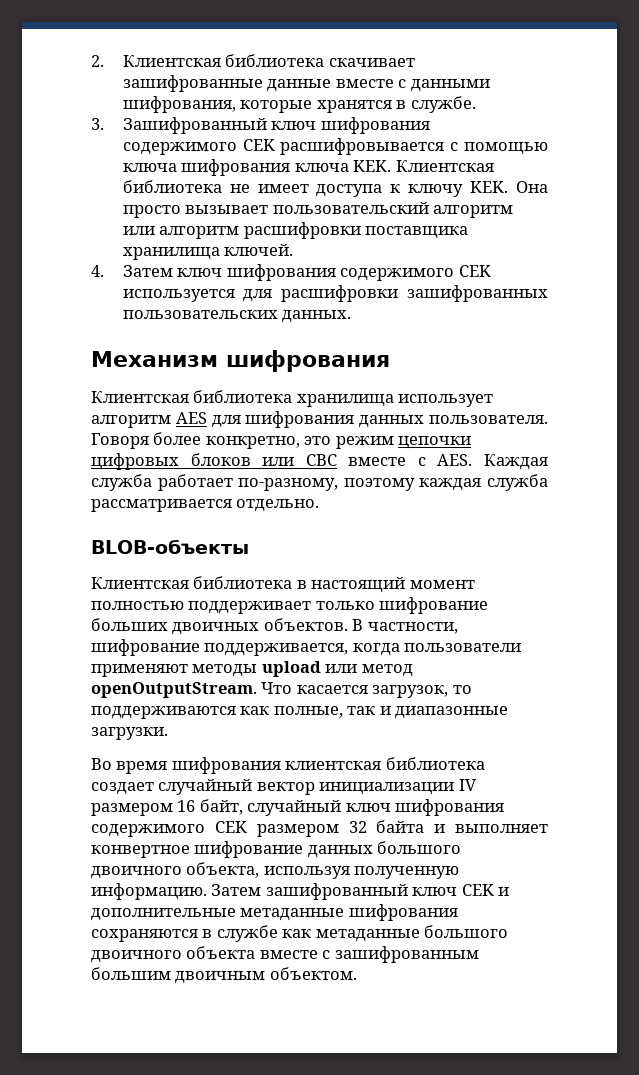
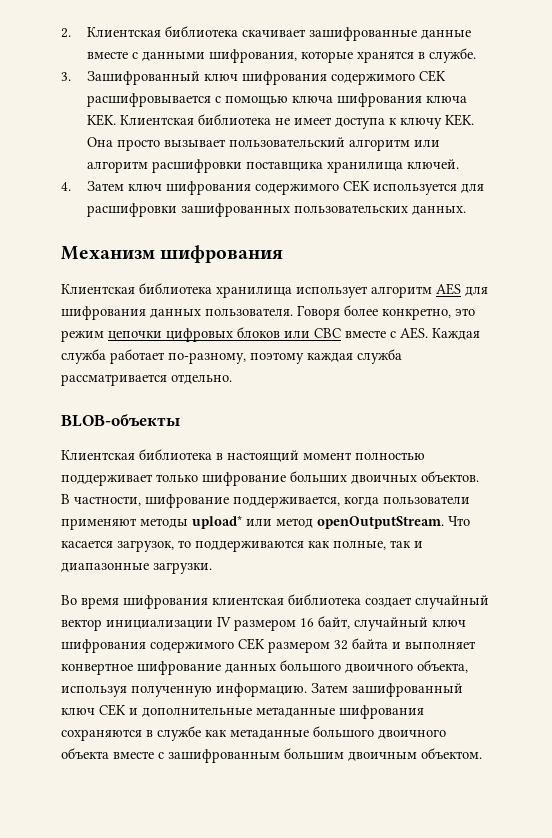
[261,661,321,677] upload -> [192,515,242,529] upload*

